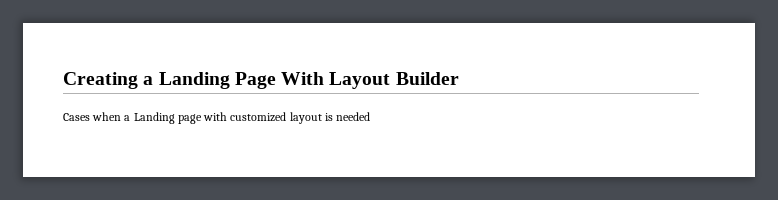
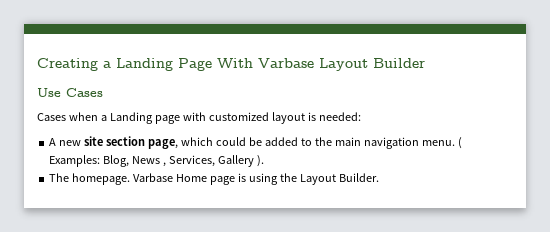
(325, 78) none -> [258,58,314,68] Varbase
(459, 78) none -> [37,88,103,97] // Use Cases
[336,112,371,121] needed -> [318,112,361,121] [49,136,462,149] [49,155,264,167] [49,173,379,185] needed: // A new site section page, which could be added to the main navigation menu. ( Examples: Blog, News , Services, Gallery ). // The homepage. Varbase Home page is using the Layout Builder.

